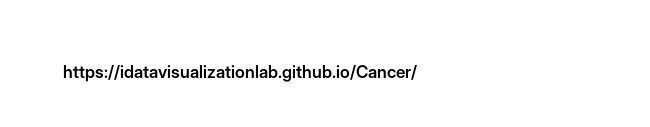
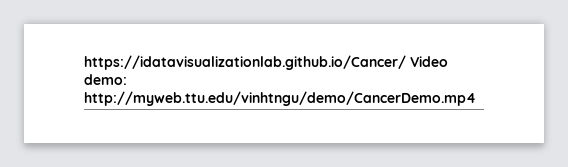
(417, 73) none -> [410,56,448,67] [84,74,127,85] [84,91,476,106] Video demo: http://myweb.ttu.edu/vinhtngu/demo/CancerDemo.mp4

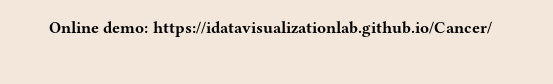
[84,55,448,70] [84,74,127,85] [84,91,476,106] https://idatavisualizationlab.github.io/Cancer/ Video demo: http://myweb.ttu.edu/vinhtngu/demo/CancerDemo.mp4 -> [49,21,492,37] Online demo: https://idatavisualizationlab.github.io/Cancer/

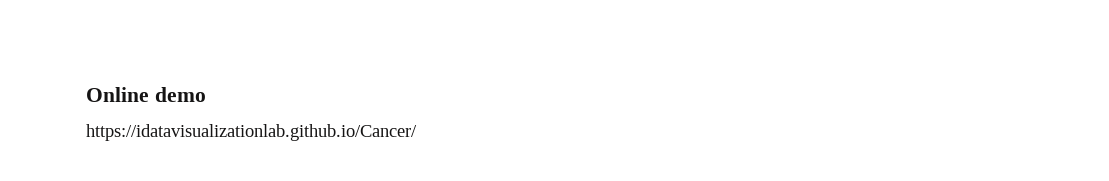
[103,21,149,33] demo: -> [154,87,206,102] demo //

